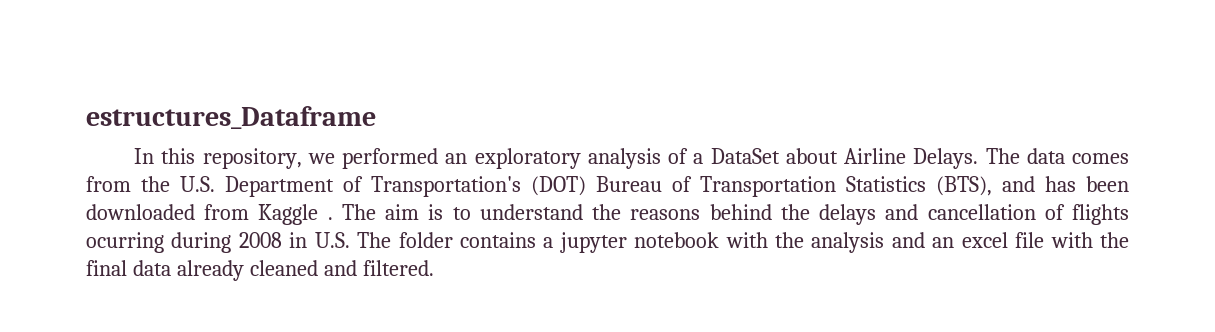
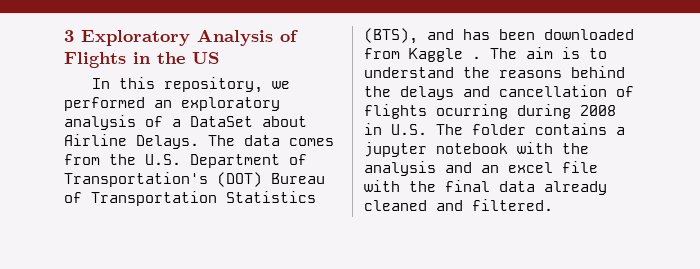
[86,106,376,129] estructures_Dataframe -> [64,29,298,46] [64,52,219,68] 3 Exploratory Analysis of Flights in the US

